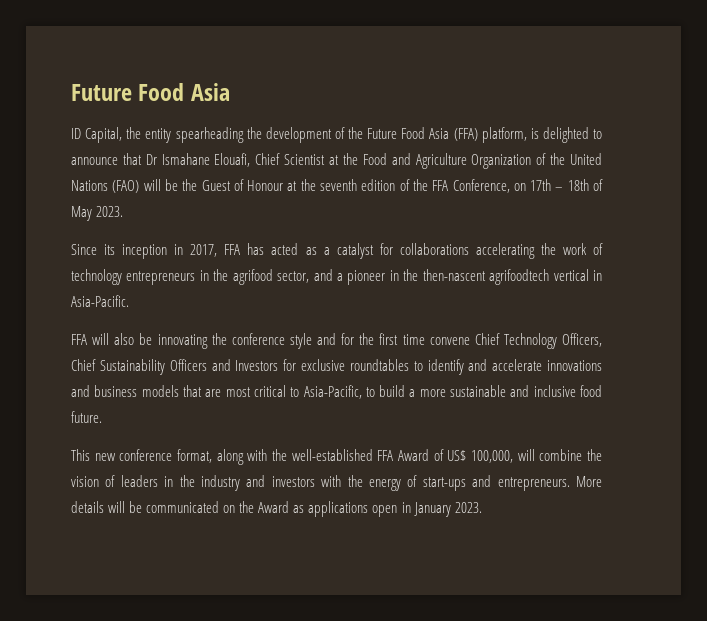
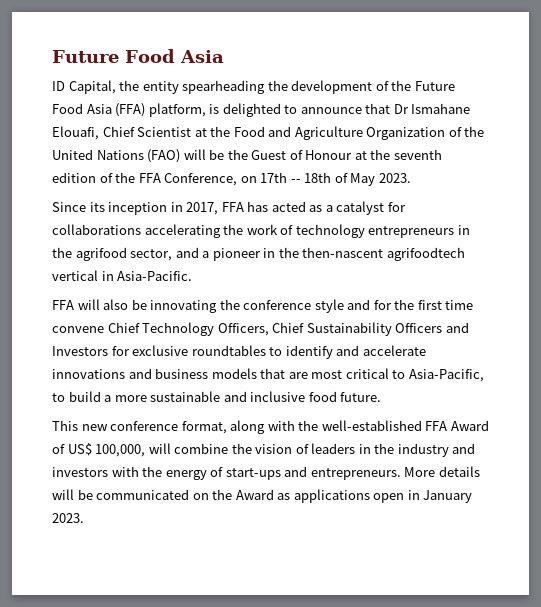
[555,187,564,191] – -> [290,179,301,183] --

